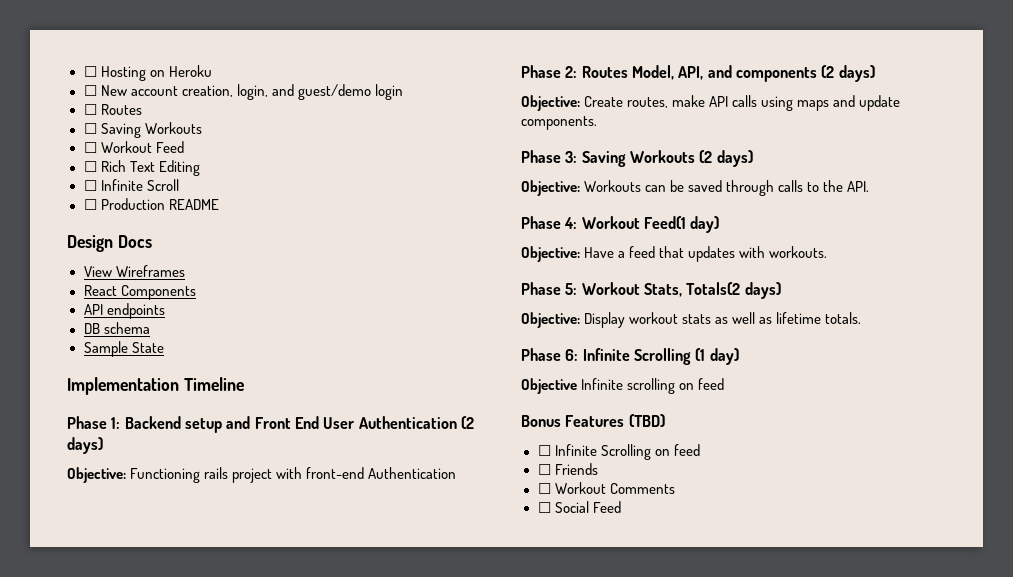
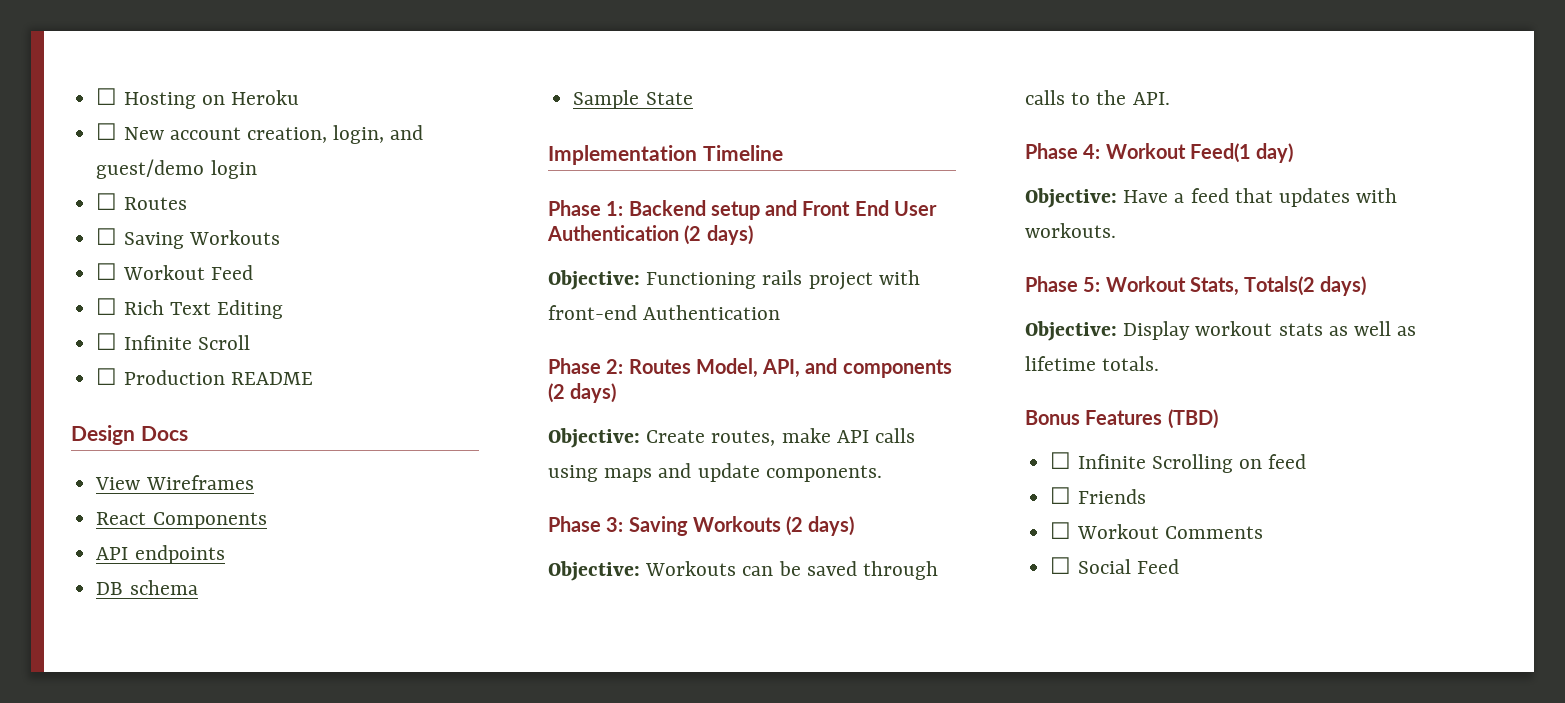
[521,348,739,365] [521,378,725,394] // Phase 6: Infinite Scrolling (1 day) // Objective Infinite scrolling on feed -> (1160, 363) none

